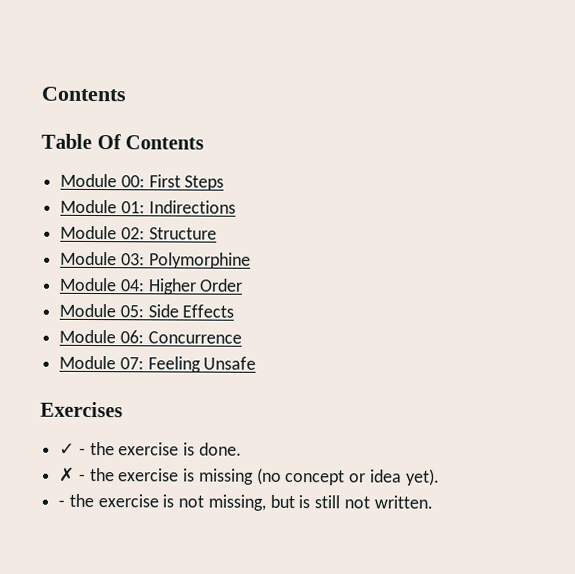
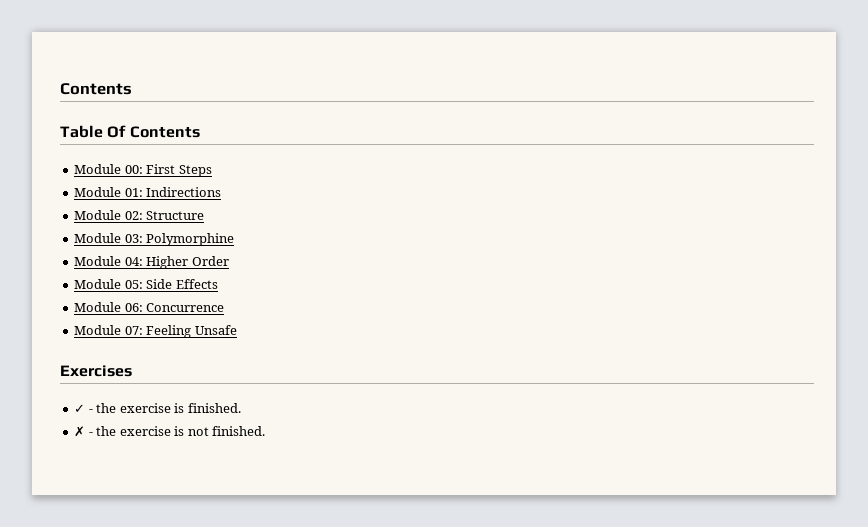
[198,442,242,456] done. -> [187,403,241,413] finished.
[197,467,440,486] [58,493,433,511] missing (no concept or idea yet). // - the exercise is not missing, but is still not written. -> [187,426,266,436] not finished.

